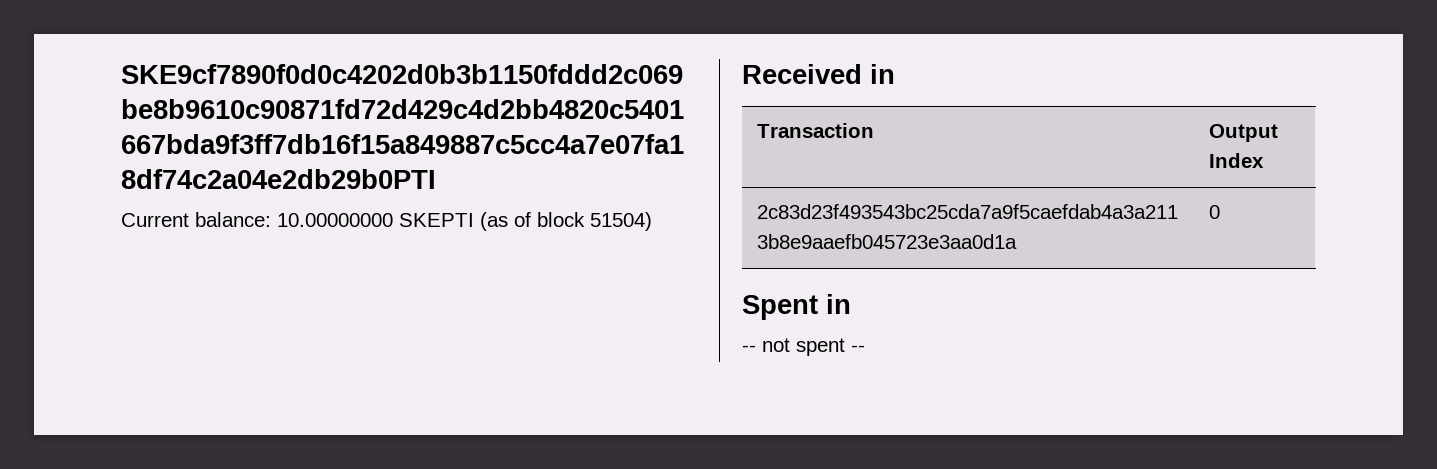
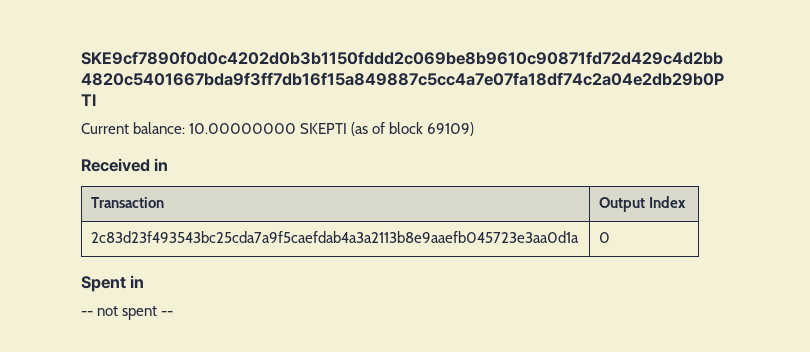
[590,212,652,231] 51504) -> [427,122,475,136] 69109)

